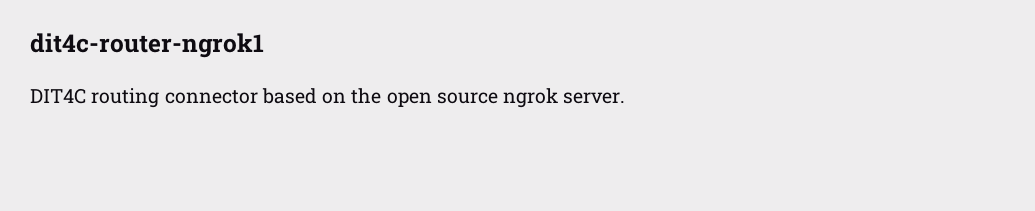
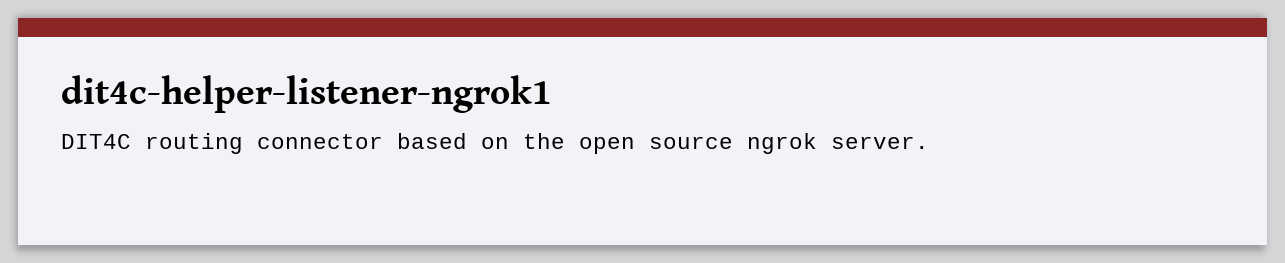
[30,33,264,58] dit4c-router-ngrok1 -> [61,75,552,113] dit4c-helper-listener-ngrok1

